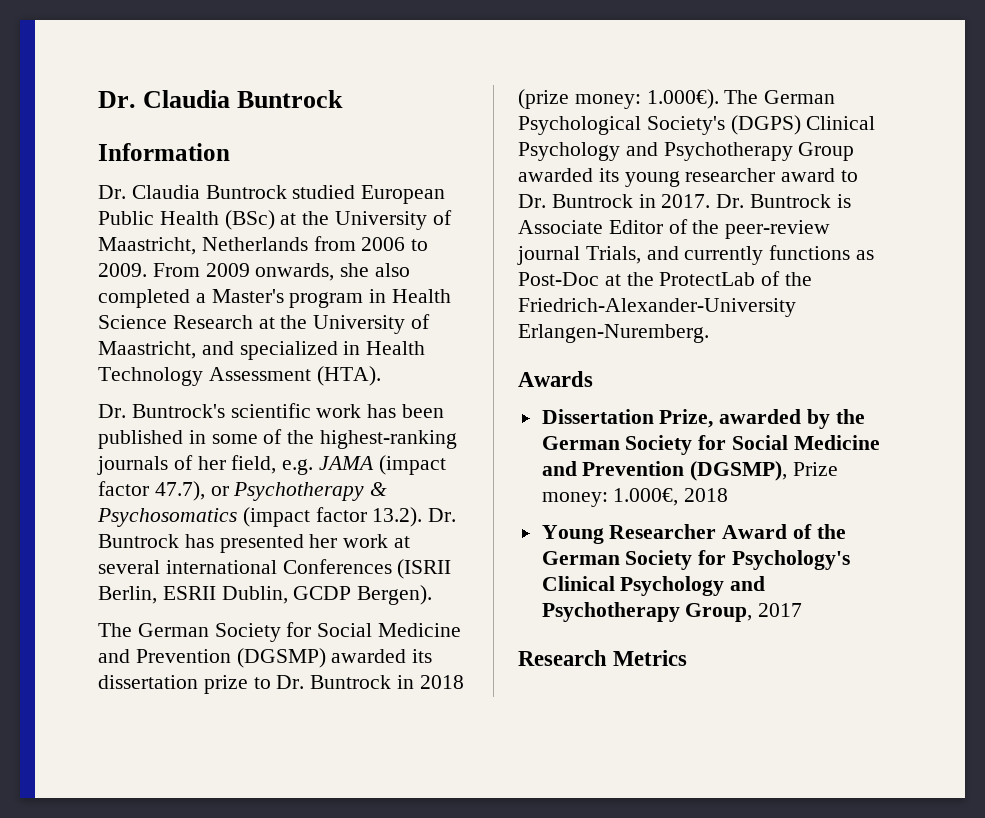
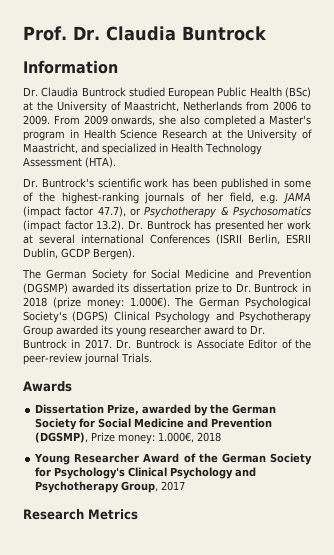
(98, 99) none -> [23,26,67,41] Prof.
[585,245,875,265] [518,271,813,286] [518,298,796,317] [518,324,709,343] Trials, and currently functions as Post-Doc at the ProtectLab of the Friedrich-Alexander-University Erlangen-Nuremberg. -> [121,353,152,363] Trials.

